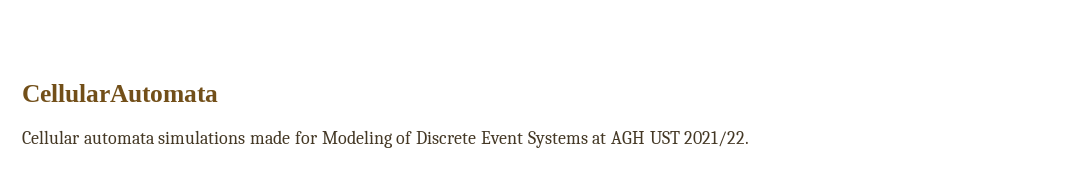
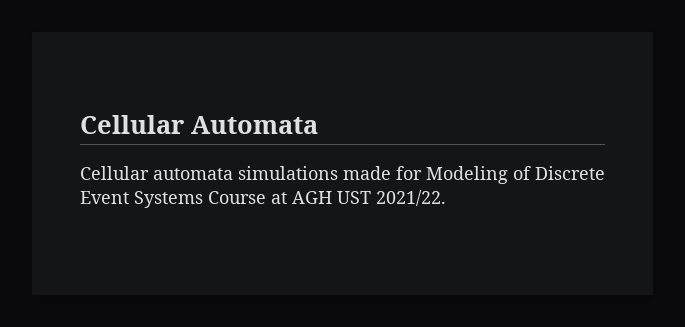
[22,84,218,102] CellularAutomata -> [80,115,318,134] Cellular Automata
(588, 139) none -> [208,191,266,204] Course

